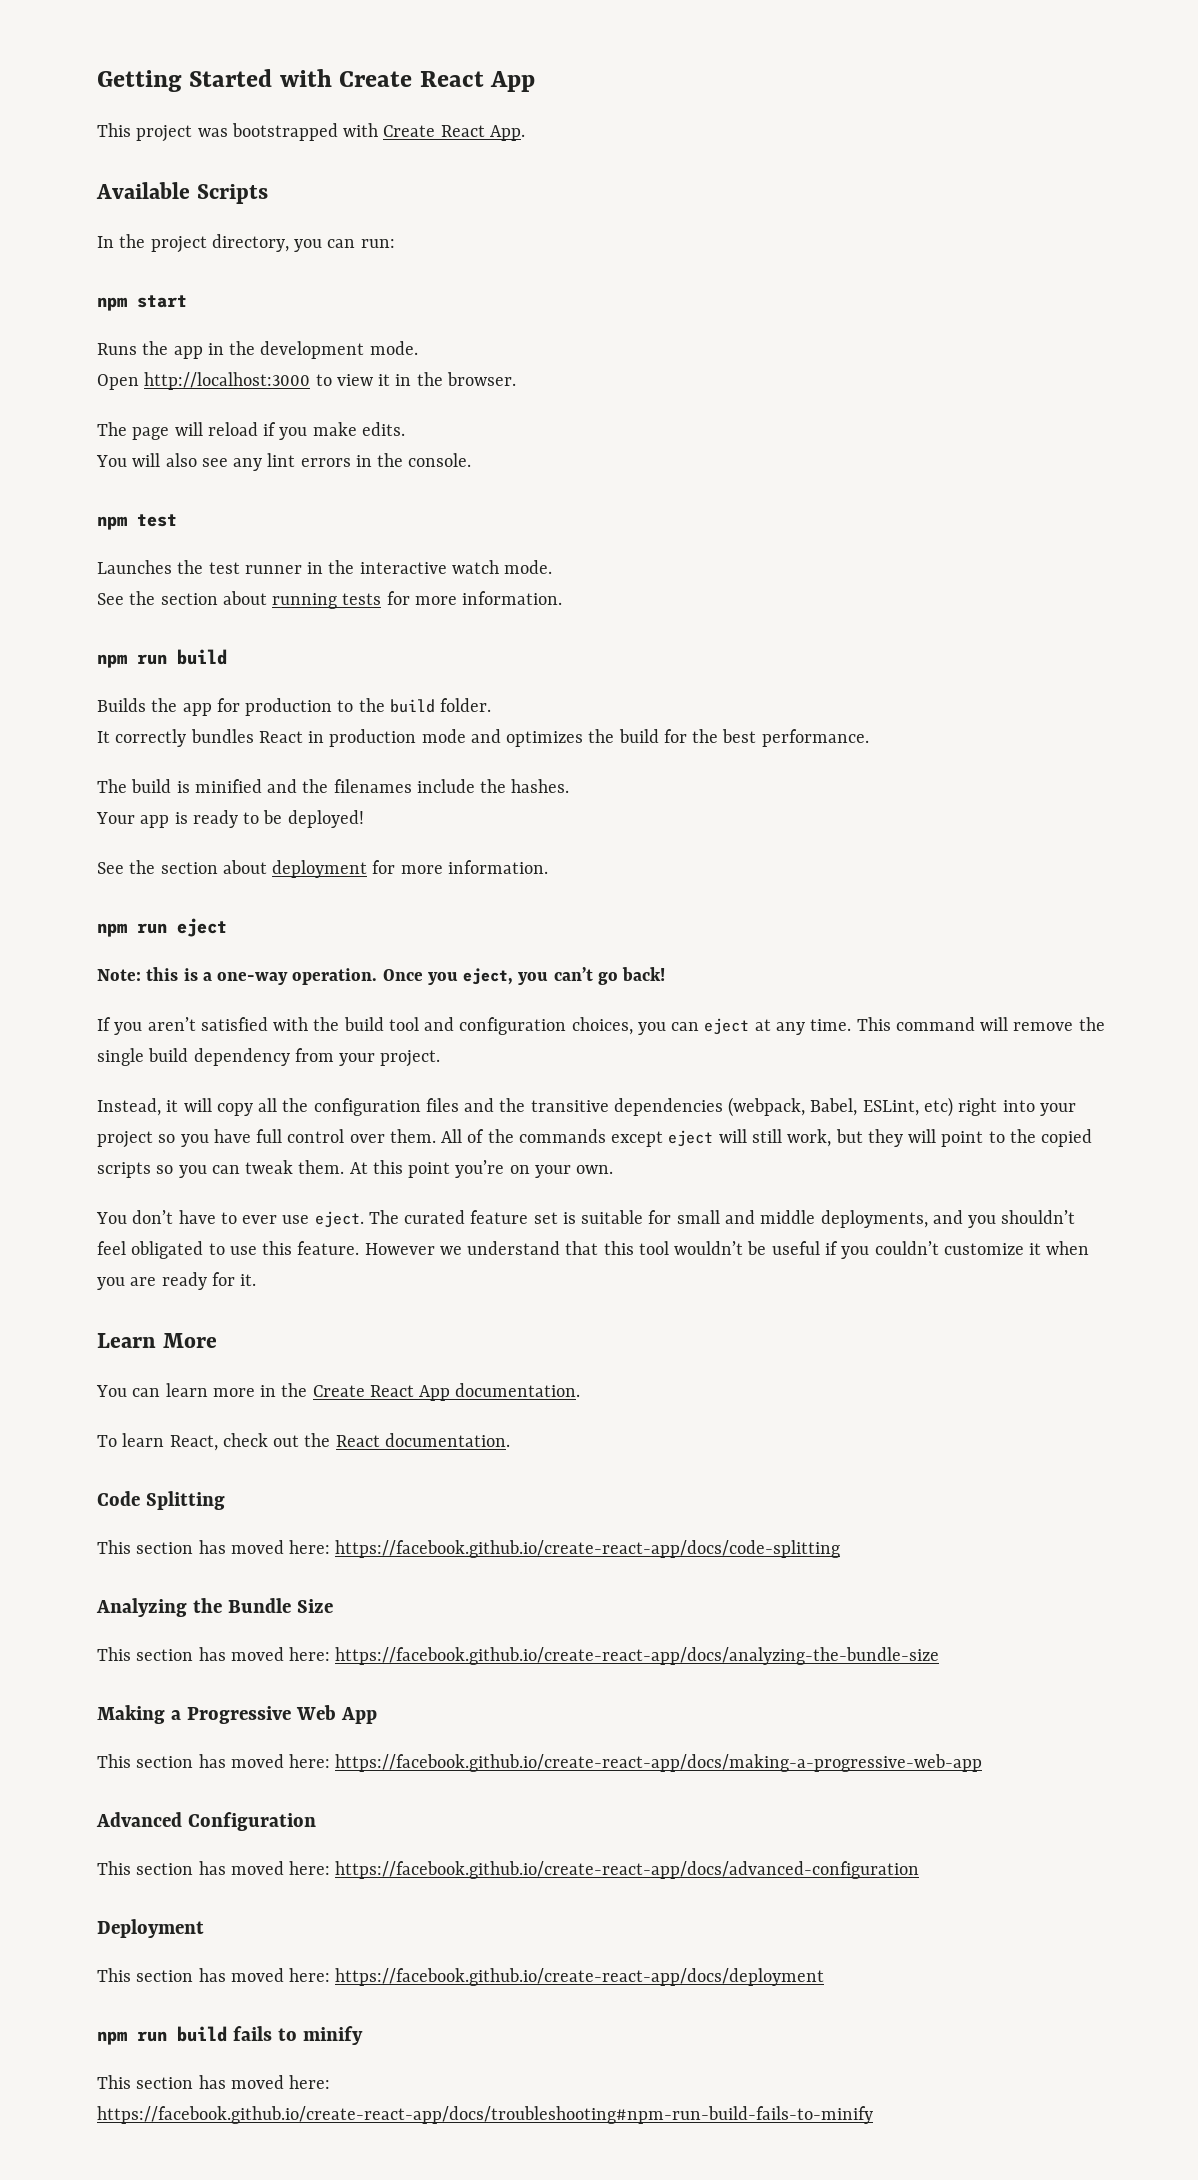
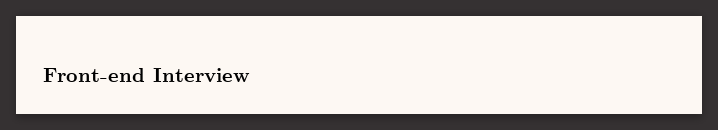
[97,69,536,92] [97,123,525,142] [96,182,268,204] [97,234,395,253] [97,295,187,311] [97,341,418,359] [97,372,516,390] [97,422,405,440] [96,453,472,471] [97,514,177,530] [97,560,553,574] [97,591,563,609] [97,649,227,668] [97,698,492,716] [97,729,869,747] [97,779,570,793] [96,810,364,828] [97,860,548,878] [97,918,227,937] [97,967,666,985] [97,1017,1105,1035] [97,1048,441,1067] [97,1097,1076,1117] [97,1129,1093,1148] [97,1160,614,1178] [96,1210,1076,1228] [97,1241,1090,1259] [97,1272,257,1290] [97,1333,217,1348] [96,1383,581,1401] [97,1433,510,1451] [97,1491,225,1510] [97,1540,841,1558] [96,1598,333,1617] [97,1647,940,1665] [97,1705,377,1724] [97,1754,983,1772] [96,1812,316,1831] [97,1861,920,1879] [97,1919,204,1938] [97,1968,825,1986] [97,2026,363,2045] [97,2075,331,2089] [97,2106,873,2124] Getting Started with Create React App // This project was bootstrapped with Create React App. // Available Scripts // In the project directory, you can run: // npm start // Runs the app in the development mode. // Open http://localhost:3000 to view it in the browser. // The page will reload if you make edits. // You will also see any lint errors in the console. // npm test // Launches the test runner in the interactive watch mode. // See the section about running tests for more information. // npm run build // Builds the app for production to the build folder. // It correctly bundles React in production mode and optimizes the build for the best performance. // The build is minified and the filenames include the hashes. // Your app is ready to be deployed! // See the section about deployment for more information. // npm run eject // Note: this is a one-way operation. Once you eject, you can’t go back! // If you aren’t satisfied with the build tool and configuration choices, you can eject at any time. This command will remove the single build dependency from your project. // Instead, it will copy all the configuration files and the transitive dependencies (webpack, Babel, ESLint, etc) right into your project so you have full control over them. All of the commands except eject will still work, but they will point to the copied scripts so you can tweak them. At this point you’re on your own. // You don’t have to ever use eject. The curated feature set is suitable for small and middle deployments, and you shouldn’t feel obligated to use this feature. However we understand that this tool wouldn’t be useful if you couldn’t customize it when you are ready for it. // Learn More // You can learn more in the Create React App documentation. // To learn React, check out the React documentation. // Code Splitting // This section has moved here: https://facebook.github.io/create-react-app/docs/code-splitting // Analyzing the Bundle Size // This section has moved here: https://facebook.github.io/create-react-app/docs/analyzing-the-bundle-size // Making a Progressive Web App // This section has moved here: https://facebook.github.io/create-react-app/docs/making-a-progressive-web-app // Advanced Configuration // This section has moved here: https://facebook.github.io/create-react-app/docs/advanced-configuration // Deployment // This section has moved here: https://facebook.github.io/create-react-app/docs/deployment // npm run build fails to minify // This section has moved here: https://facebook.github.io/create-react-app/docs/troubleshooting#npm-run-build-fails-to-minify -> [43,68,250,82] Front-end Interview

